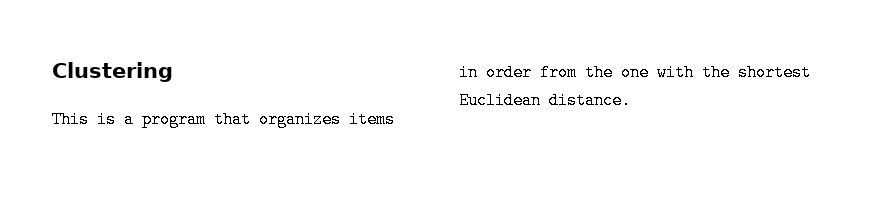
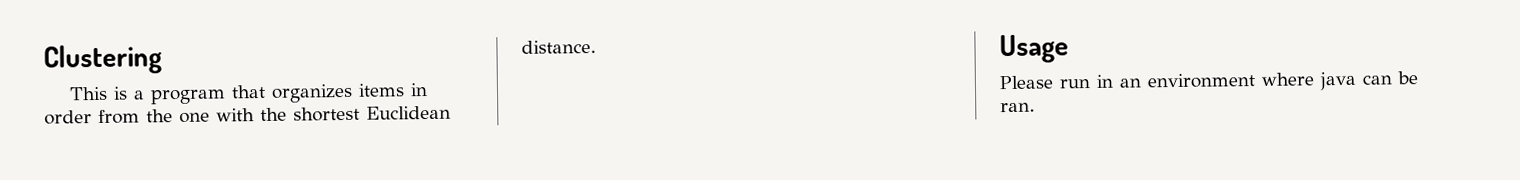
(631, 100) none -> [999,34,1069,64] [999,71,1418,91] [1000,102,1035,113] // Usage // Please run in an environment where java can be ran.

